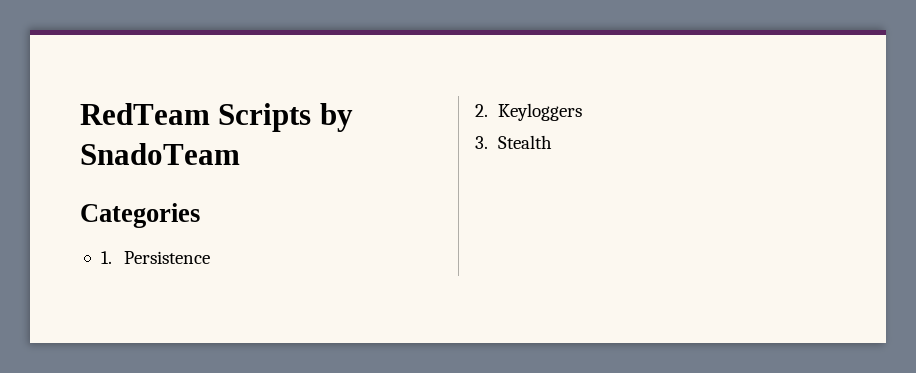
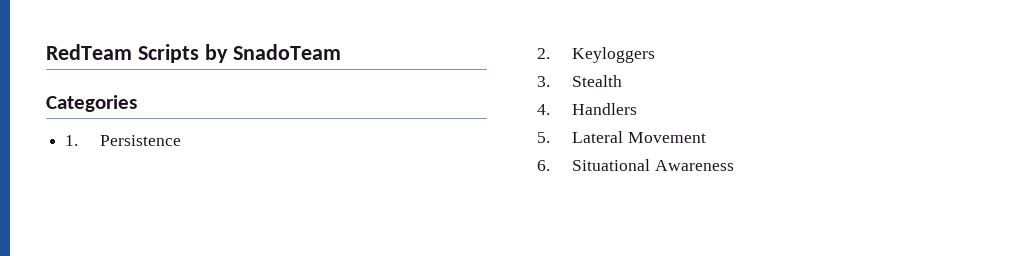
(553, 142) none -> [537,103,637,115] [537,131,706,143] [537,159,734,171] // 4. Handlers // 5. Lateral Movement // 6. Situational Awareness

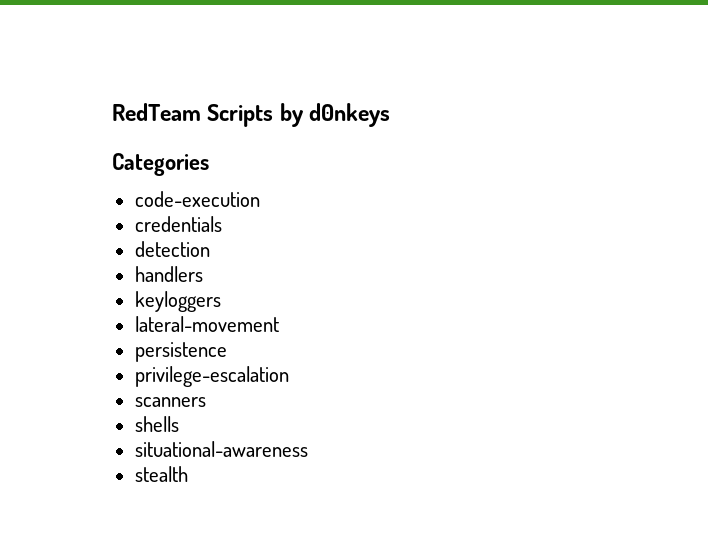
[232,44,341,60] SnadoTeam -> [309,103,391,127] d0nkeys
[65,135,182,146] [537,47,655,63] [537,75,622,87] [537,103,637,115] [537,131,706,143] [537,159,734,171] 1. Persistence // 2. Keyloggers // 3. Stealth // 4. Handlers // 5. Lateral Movement // 6. Situational Awareness -> [134,191,260,207] [134,216,222,232] [134,241,210,257] [134,266,203,282] [134,291,221,312] [134,316,279,332] [134,342,227,362] [134,366,289,387] [134,397,206,407] [134,416,179,432] [134,441,308,457] [134,466,188,482] code-execution // credentials // detection // handlers // keyloggers // lateral-movement // persistence // privilege-escalation // scanners // shells // situational-awareness // stealth

